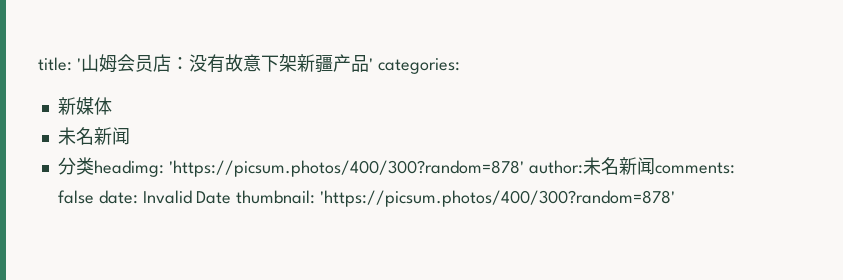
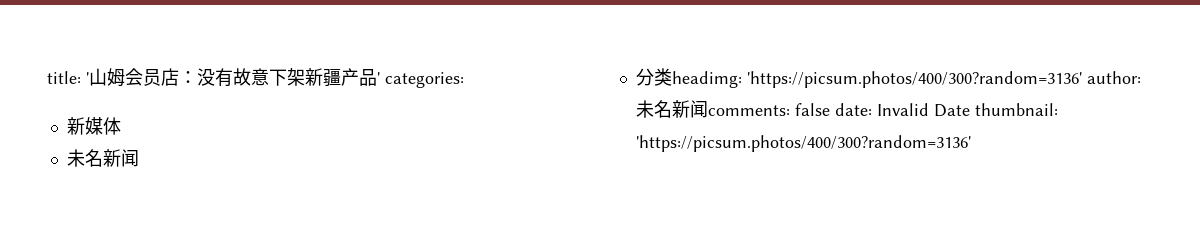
[168,160,524,177] 'https://picsum.photos/400/300?random=878' -> [746,71,1082,88] 'https://picsum.photos/400/300?random=3136'
[320,190,676,207] 'https://picsum.photos/400/300?random=878' -> [635,135,971,152] 'https://picsum.photos/400/300?random=3136'

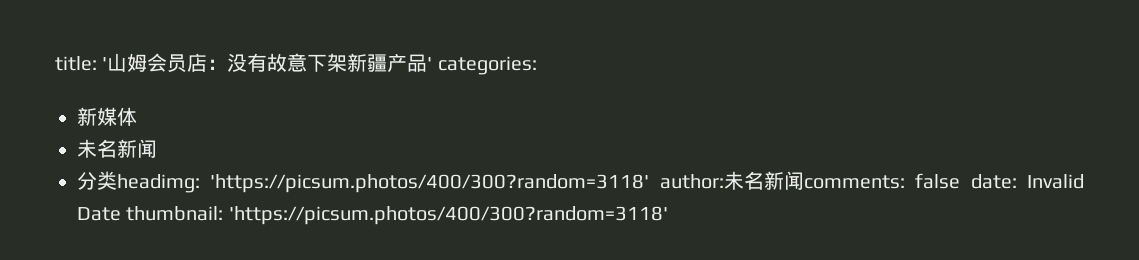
[746,71,1082,88] 'https://picsum.photos/400/300?random=3136' -> [210,174,650,193] 'https://picsum.photos/400/300?random=3118'
[635,135,971,152] 'https://picsum.photos/400/300?random=3136' -> [228,206,668,225] 'https://picsum.photos/400/300?random=3118'

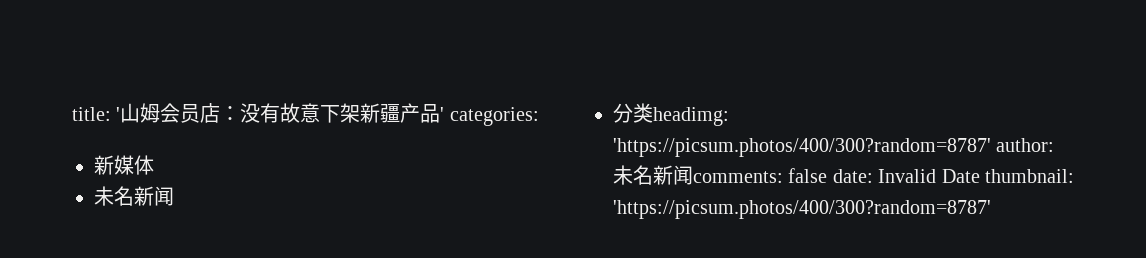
[210,174,650,193] 'https://picsum.photos/400/300?random=3118' -> [613,138,991,157] 'https://picsum.photos/400/300?random=8787'
[228,206,668,225] 'https://picsum.photos/400/300?random=3118' -> [613,200,991,219] 'https://picsum.photos/400/300?random=8787'

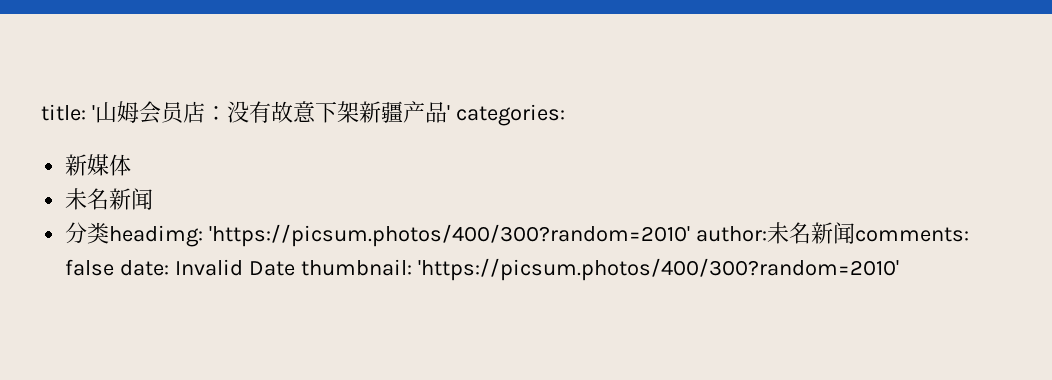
[613,138,991,157] 'https://picsum.photos/400/300?random=8787' -> [209,224,691,247] 'https://picsum.photos/400/300?random=2010'
[613,200,991,219] 'https://picsum.photos/400/300?random=8787' -> [417,258,899,281] 'https://picsum.photos/400/300?random=2010'

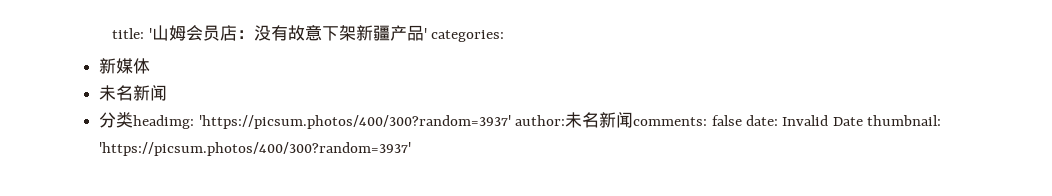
[209,224,691,247] 'https://picsum.photos/400/300?random=2010' -> [198,115,511,129] 'https://picsum.photos/400/300?random=3937'
[417,258,899,281] 'https://picsum.photos/400/300?random=2010' -> [99,142,412,156] 'https://picsum.photos/400/300?random=3937'

